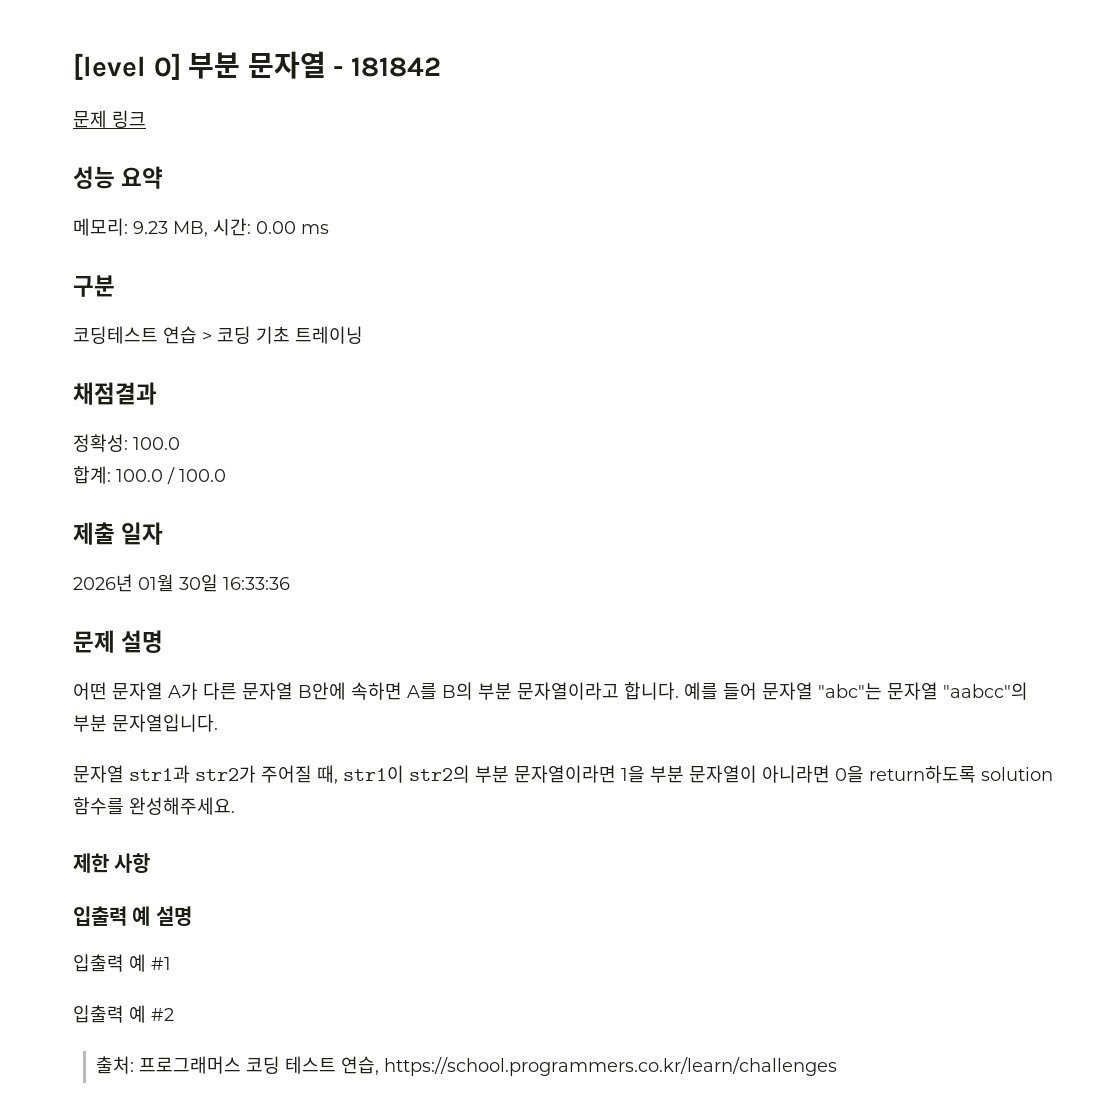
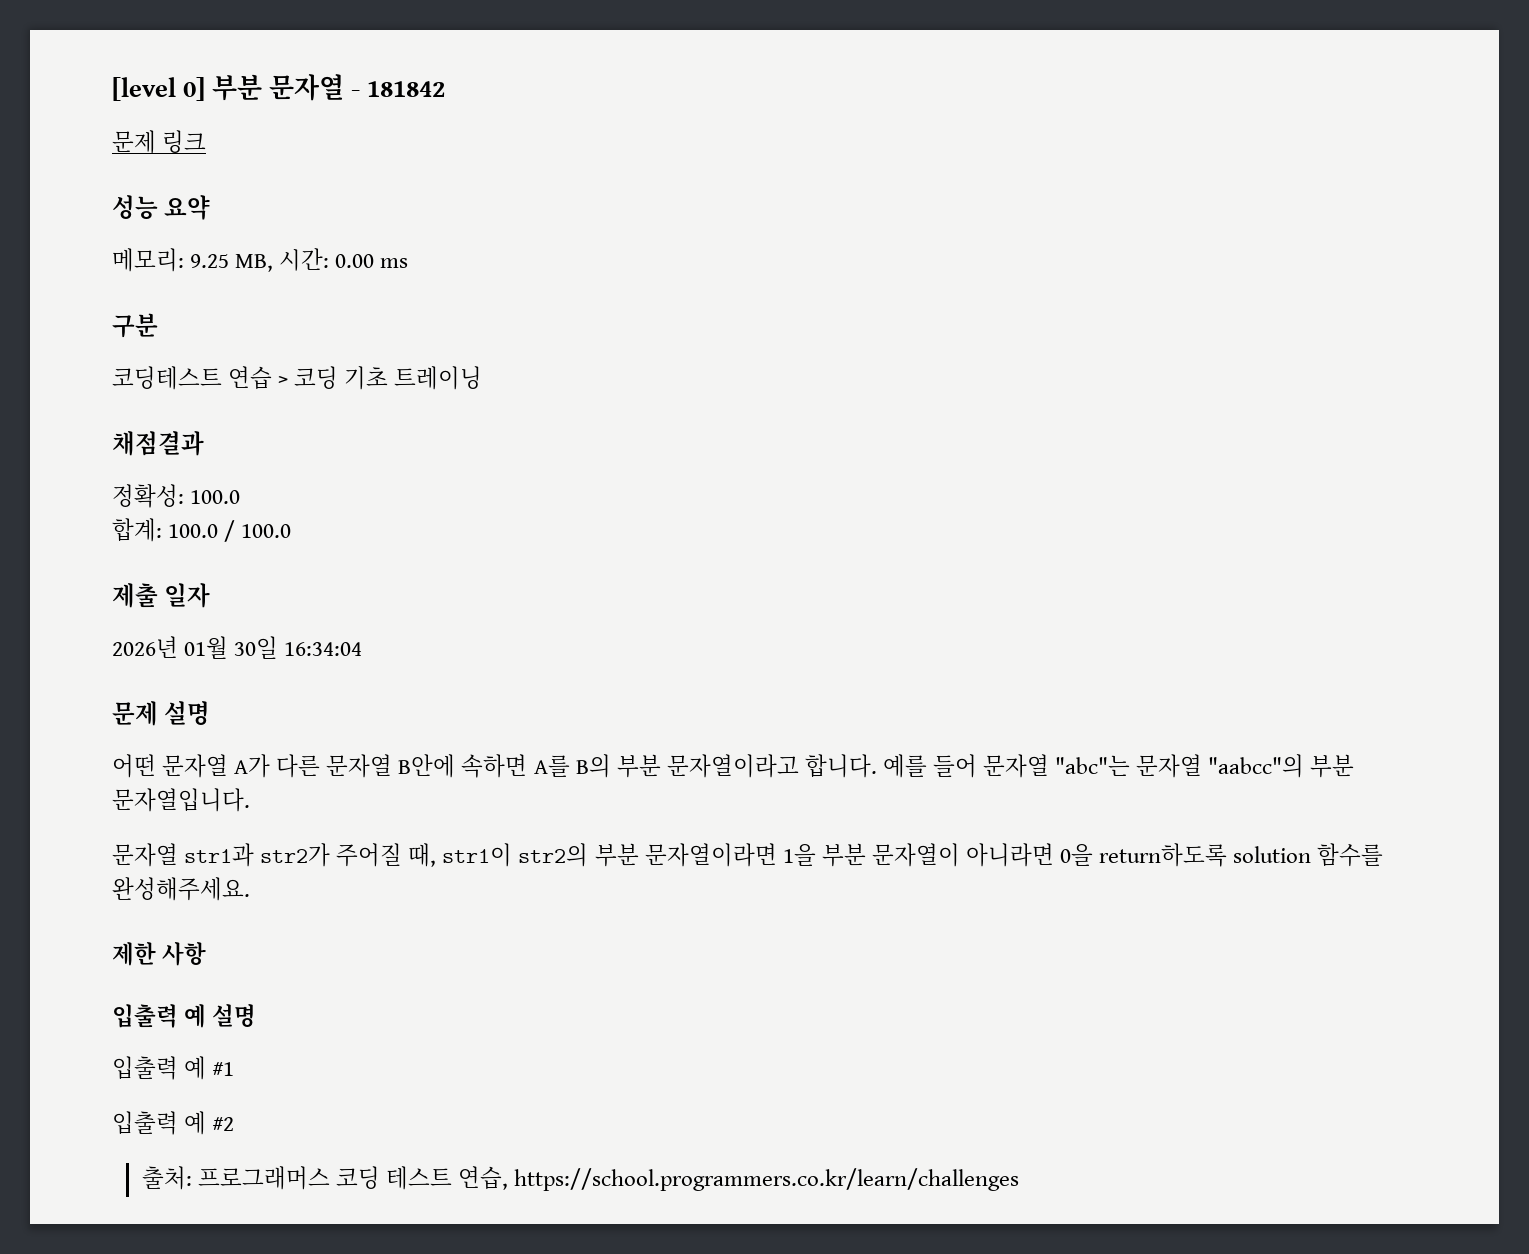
[133,221,168,234] 9.23 -> [190,254,230,268] 9.25
[223,577,290,590] 16:33:36 -> [284,642,363,656] 16:34:04

